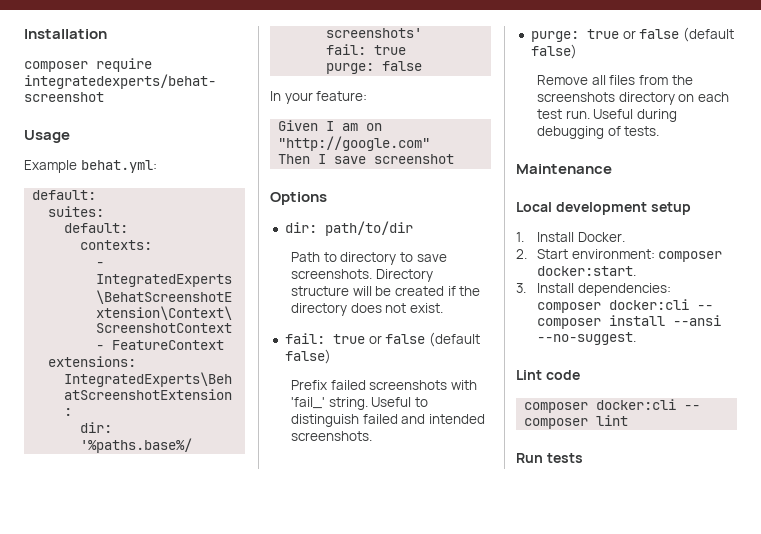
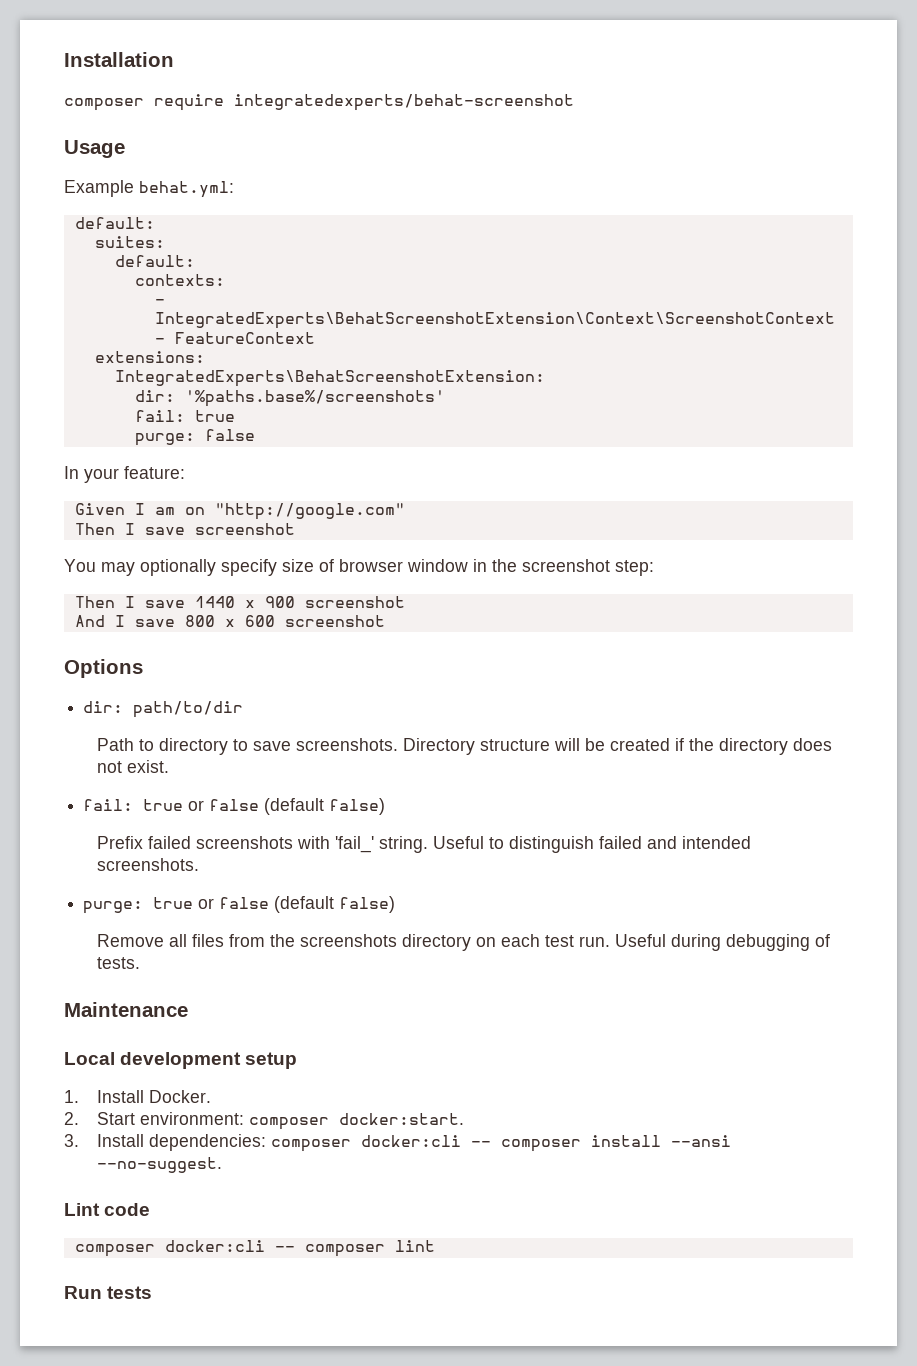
(455, 159) none -> [64,559,654,576] [74,596,405,608] [74,615,385,627] // You may optionally specify size of browser window in the screenshot step: // Then I save 1440 x 900 screenshot // And I save 800 x 600 screenshot

